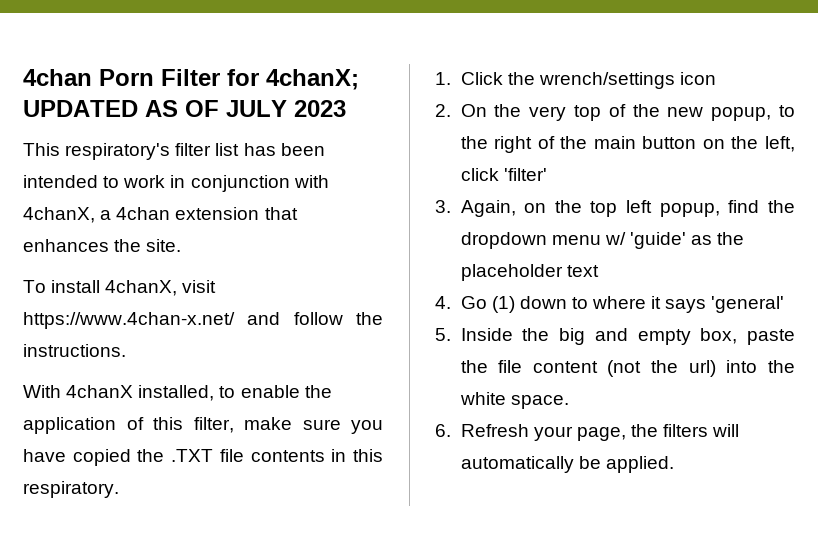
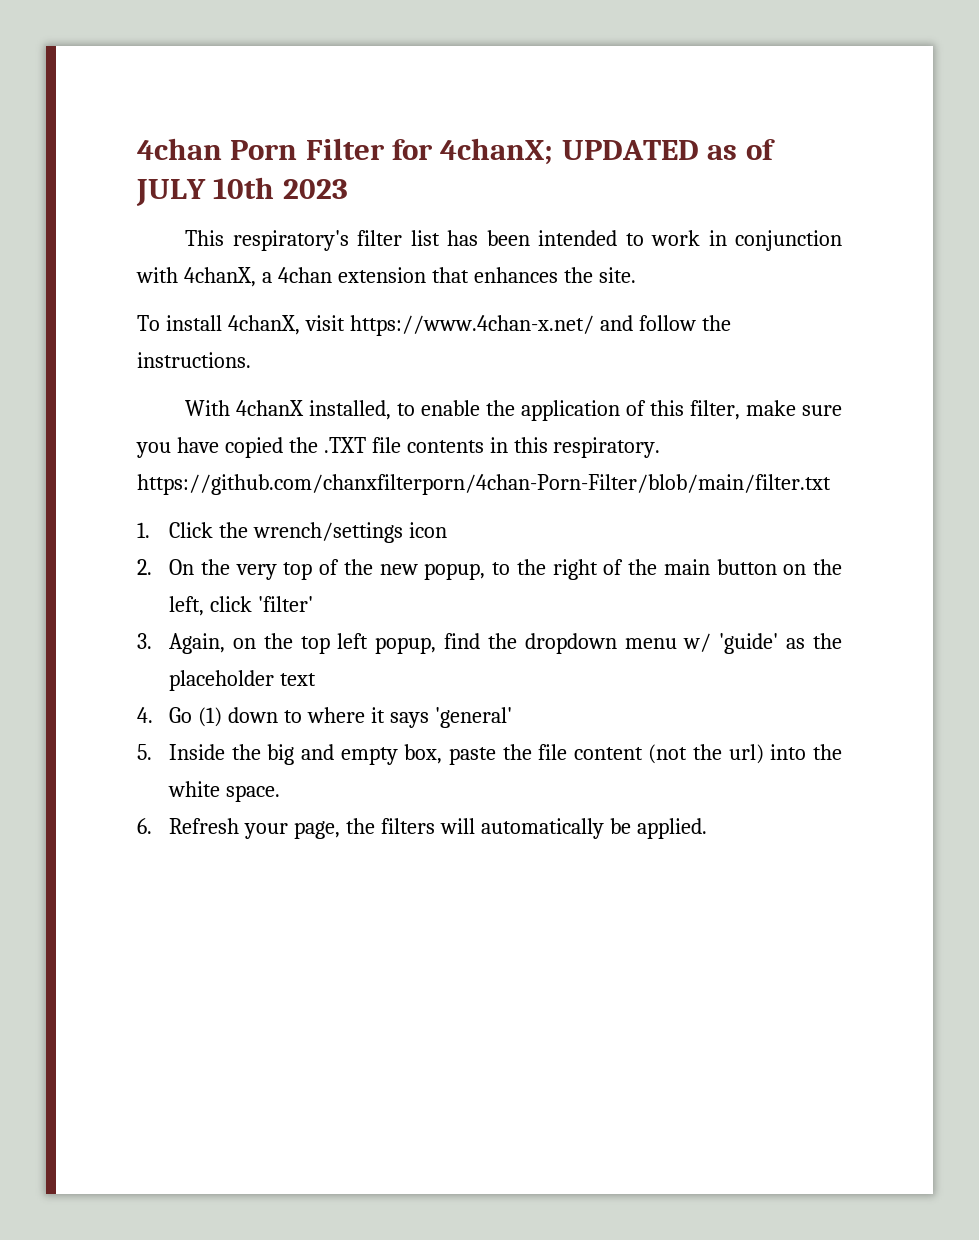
[145,100,287,117] AS OF JULY -> [707,139,775,160] [136,177,275,206] as of JULY 10th
(119, 489) none -> [137,474,831,495] https://github.com/chanxfilterporn/4chan-Porn-Filter/blob/main/filter.txt

